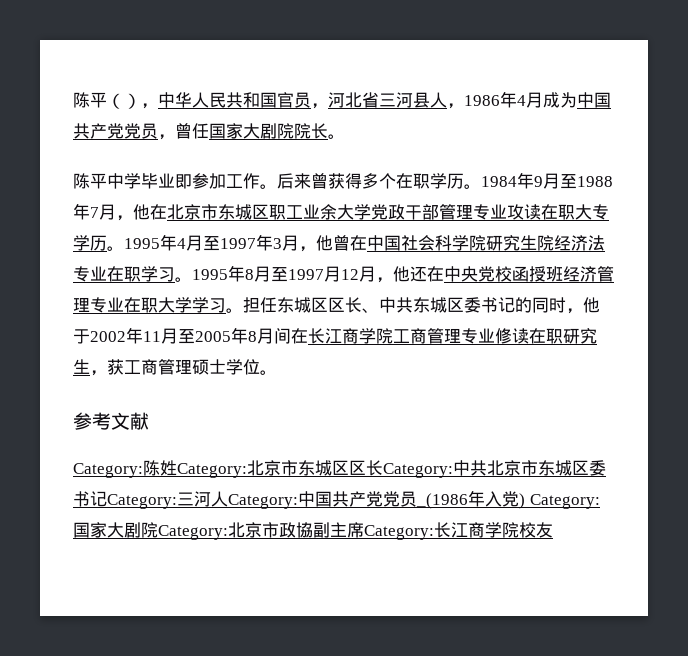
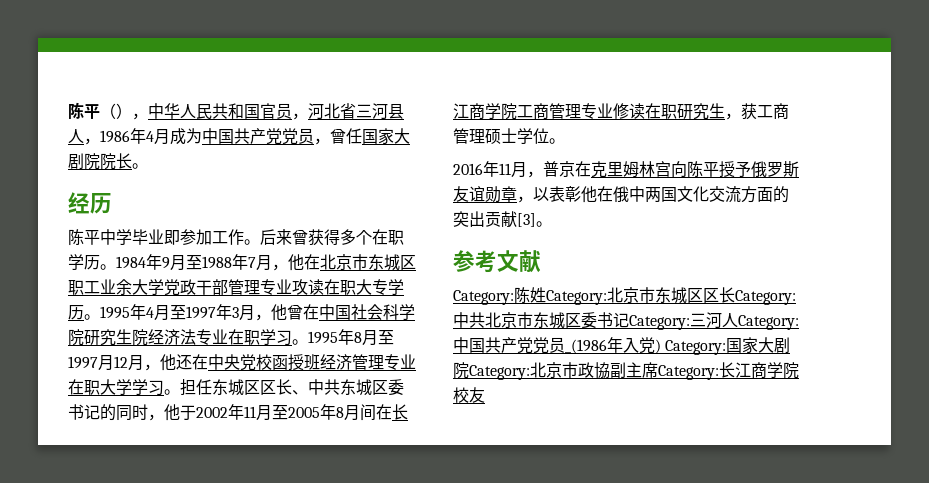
(345, 136) none -> [68,192,112,214] // 经历
(277, 372) none -> [453,161,799,178] [453,186,789,203] [453,211,552,228] // 2016年11月，普京在克里姆林宫向陈平授予俄罗斯友谊勋章，以表彰他在俄中两国文化交流方面的突出贡献[3]。

